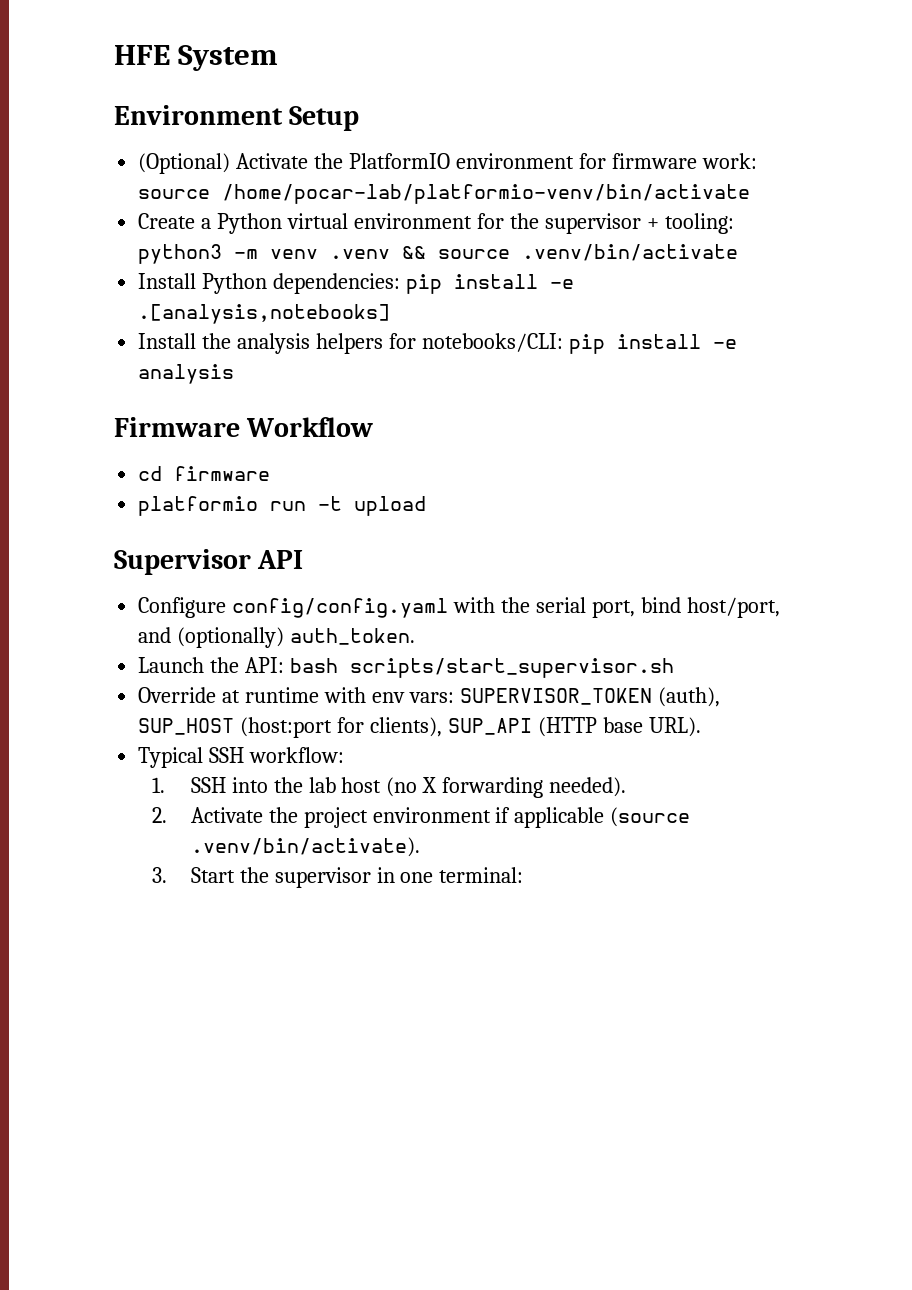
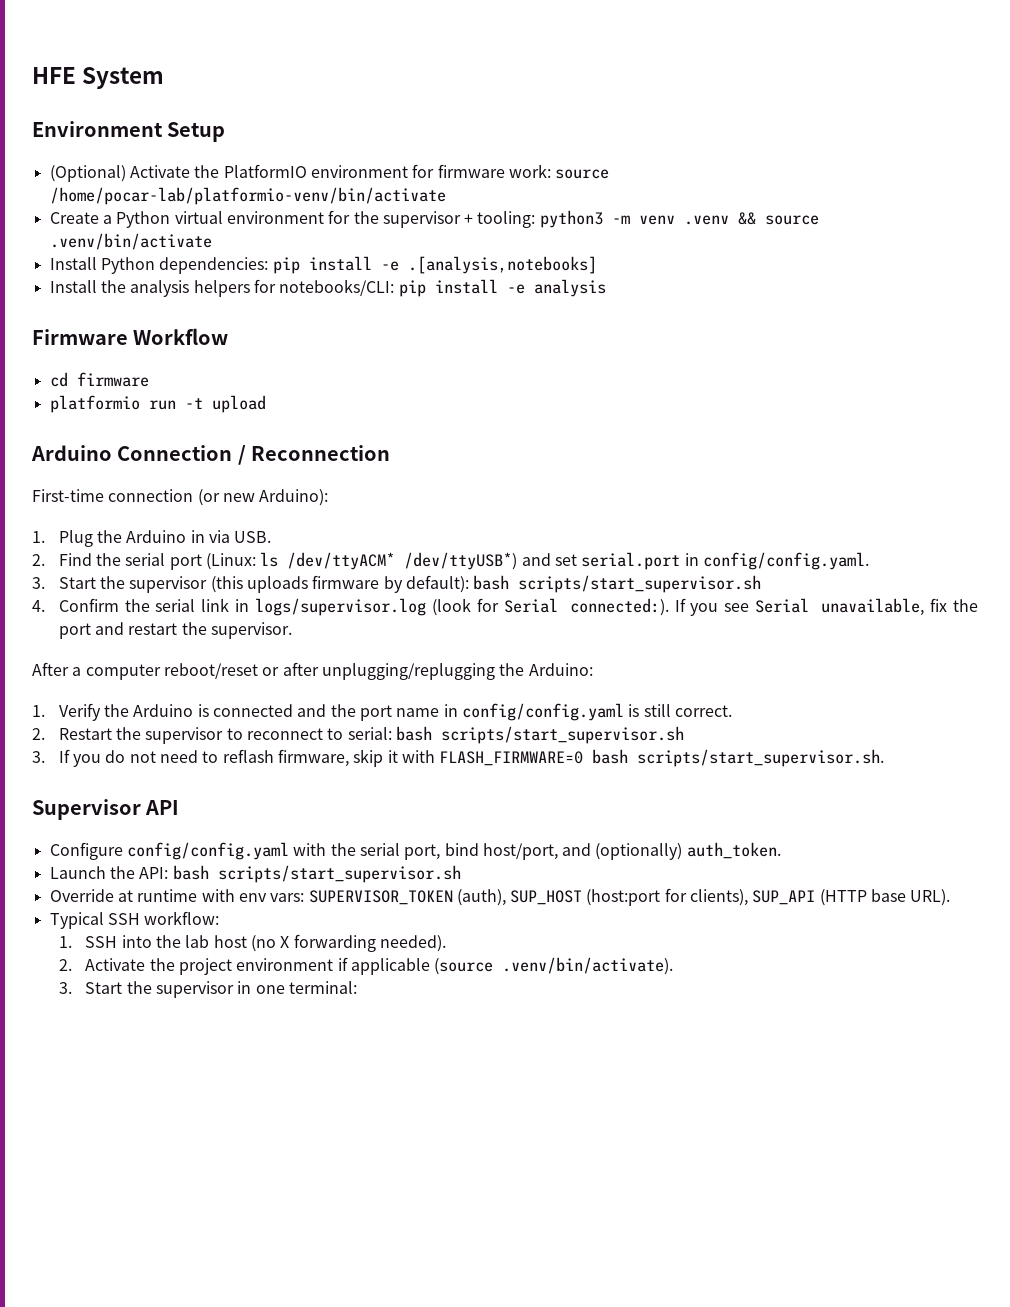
(427, 506) none -> [31,445,391,465] [32,489,329,506] [32,530,272,547] [32,552,869,570] [32,575,762,593] [32,598,979,616] [58,622,292,639] [32,662,593,680] [32,703,732,721] [32,726,684,744] [32,749,885,767] // Arduino Connection / Reconnection // First-time connection (or new Arduino): // 1. Plug the Arduino in via USB. // 2. Find the serial port (Linux: ls /dev/ttyACM* /dev/ttyUSB*) and set serial.port in config/config.yaml. // 3. Start the supervisor (this uploads firmware by default): bash scripts/start_supervisor.sh // 4. Confirm the serial link in logs/supervisor.log (look for Serial connected:). If you see Serial unavailable, fix the port and restart the supervisor. // After a computer reboot/reset or after unplugging/replugging the Arduino: // 1. Verify the Arduino is connected and the port name in config/config.yaml is still correct. // 2. Restart the supervisor to reconnect to serial: bash scripts/start_supervisor.sh // 3. If you do not need to reflash firmware, skip it with FLASH_FIRMWARE=0 bash scripts/start_supervisor.sh.

